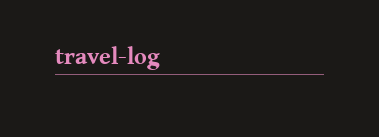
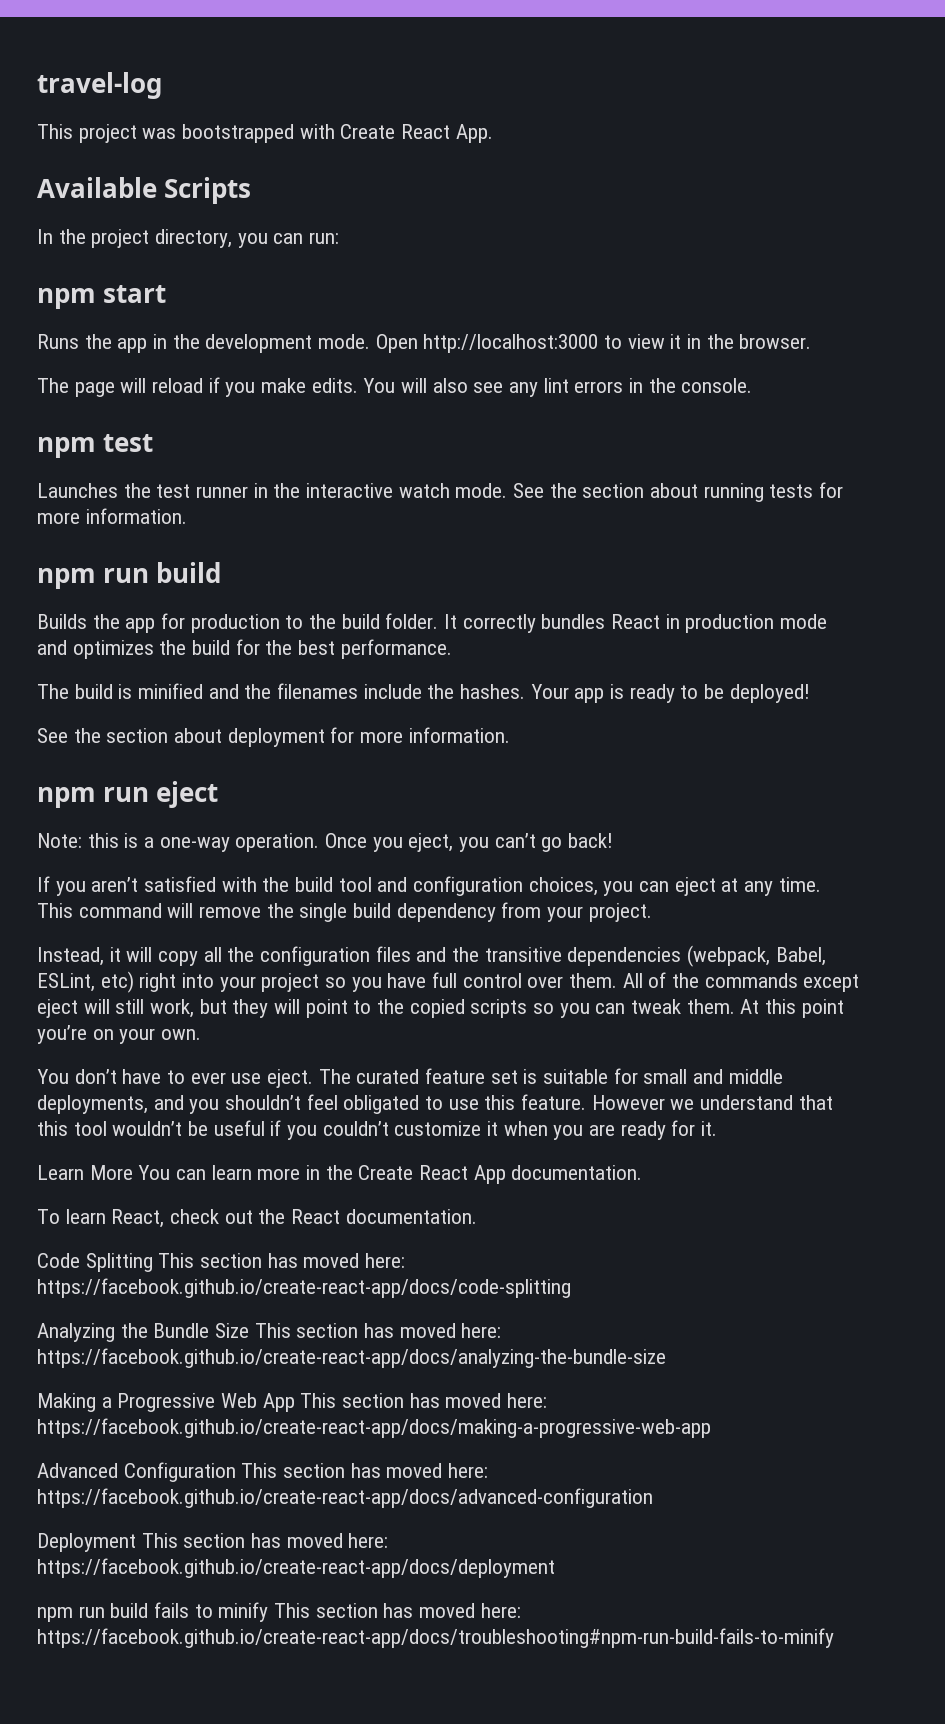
(160, 58) none -> [37,124,493,143] [37,177,252,204] [37,229,340,248] [37,285,167,309] [37,334,812,353] [37,377,753,397] [37,434,154,458] [37,482,844,502] [37,508,187,524] [37,562,222,589] [37,613,828,633] [37,639,452,659] [37,683,810,703] [37,727,510,747] [37,781,219,808] [37,833,614,852] [37,876,821,896] [37,902,652,922] [37,945,826,967] [37,971,860,993] [37,999,844,1018] [37,1025,202,1044] [37,1068,783,1088] [37,1094,833,1114] [37,1120,718,1140] [37,1165,643,1184] [37,1209,477,1228] [37,1253,406,1272] [37,1278,571,1298] [37,1323,502,1342] [37,1348,666,1368] [37,1393,548,1412] [37,1418,711,1438] [37,1462,489,1482] [37,1488,653,1508] [37,1533,389,1552] [37,1558,555,1578] [37,1602,521,1622] [37,1628,834,1648] // This project was bootstrapped with Create React App. // Available Scripts // In the project directory, you can run: // npm start // Runs the app in the development mode. Open http://localhost:3000 to view it in the browser. // The page will reload if you make edits. You will also see any lint errors in the console. // npm test // Launches the test runner in the interactive watch mode. See the section about running tests for more information. // npm run build // Builds the app for production to the build folder. It correctly bundles React in production mode and optimizes the build for the best performance. // The build is minified and the filenames include the hashes. Your app is ready to be deployed! // See the section about deployment for more information. // npm run eject // Note: this is a one-way operation. Once you eject, you can’t go back! // If you aren’t satisfied with the build tool and configuration choices, you can eject at any time. This command will remove the single build dependency from your project. // Instead, it will copy all the configuration files and the transitive dependencies (webpack, Babel, ESLint, etc) right into your project so you have full control over them. All of the commands except eject will still work, but they will point to the copied scripts so you can tweak them. At this point you’re on your own. // You don’t have to ever use eject. The curated feature set is suitable for small and middle deployments, and you shouldn’t feel obligated to use this feature. However we understand that this tool wouldn’t be useful if you couldn’t customize it when you are ready for it. // Learn More You can learn more in the Create React App documentation. // To learn React, check out the React documentation. // Code Splitting This section has moved here: https://facebook.github.io/create-react-app/docs/code-splitting // Analyzing the Bundle Size This section has moved here: https://facebook.github.io/create-react-app/docs/analyzing-the-bundle-size // Making a Progressive Web App This section has moved here: https://facebook.github.io/create-react-app/docs/making-a-progressive-web-app // Advanced Configuration This section has moved here: https://facebook.github.io/create-react-app/docs/advanced-configuration // Deployment This section has moved here: https://facebook.github.io/create-react-app/docs/deployment // npm run build fails to minify This section has moved here: https://facebook.github.io/create-react-app/docs/troubleshooting#npm-run-build-fails-to-minify

